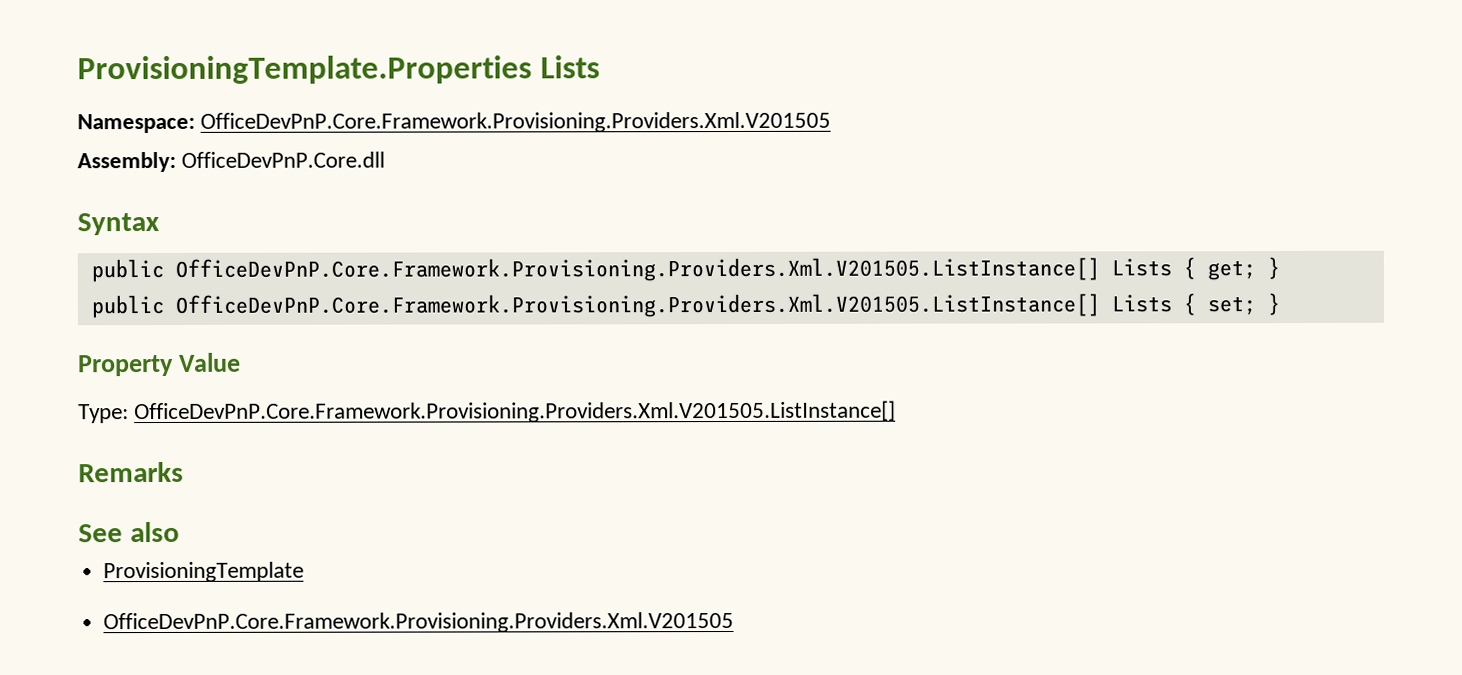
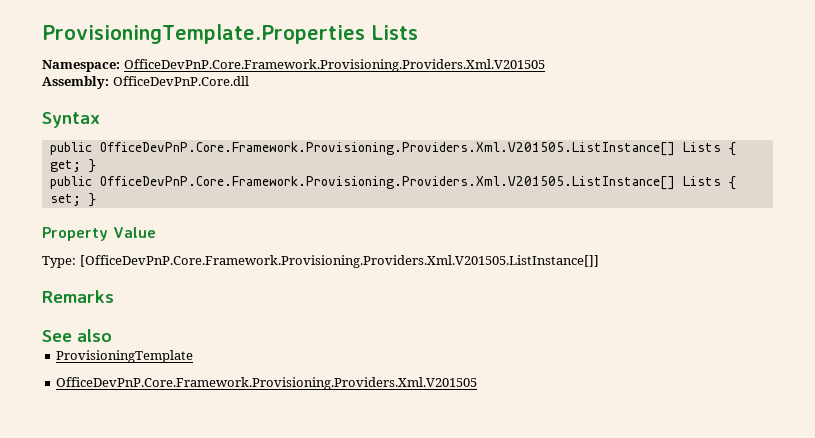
[134,400,897,424] OfficeDevPnP.Core.Framework.Provisioning.Providers.Xml.V201505.ListInstance[] -> [79,255,599,268] [OfficeDevPnP.Core.Framework.Provisioning.Providers.Xml.V201505.ListInstance[]]

